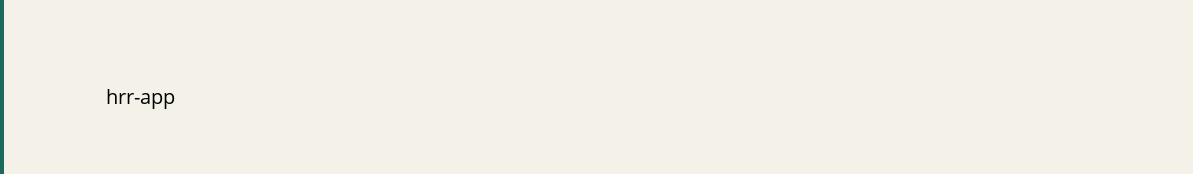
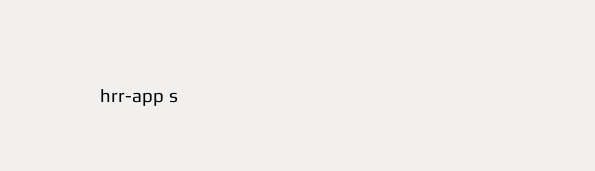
(175, 99) none -> [168,92,178,103] s

